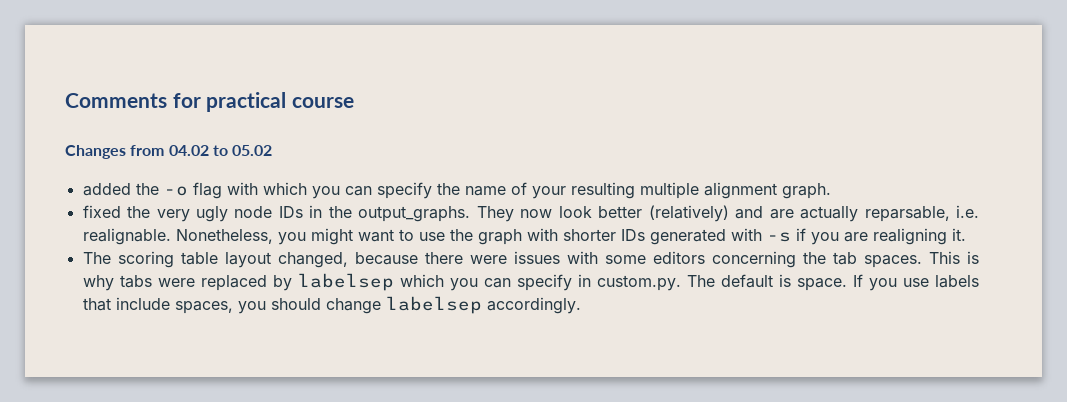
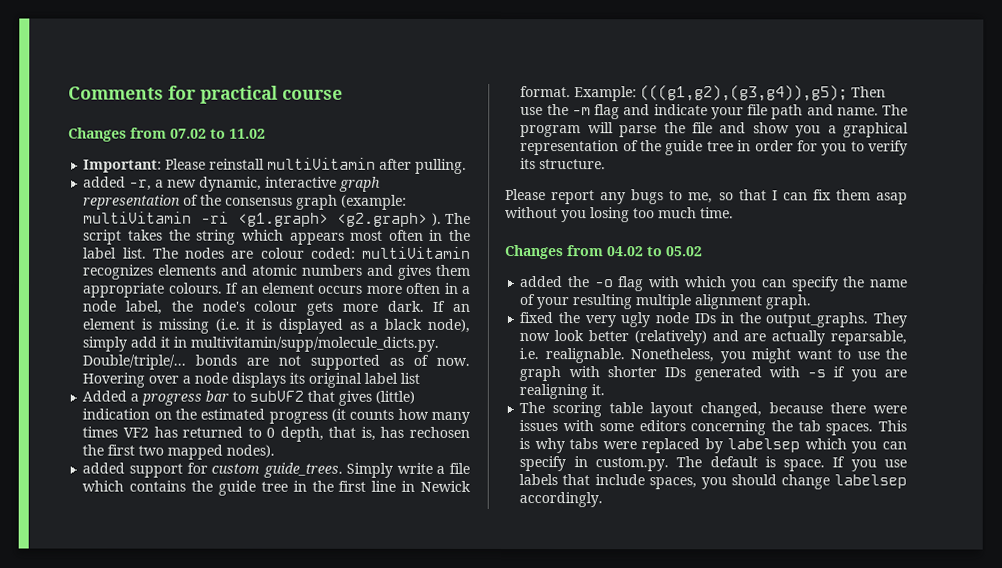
(354, 102) none -> [68,127,266,142] [83,157,468,174] [83,176,382,192] [83,194,408,210] [83,211,472,227] [83,229,471,245] [83,246,472,259] [83,264,471,280] [82,282,470,298] [82,300,471,316] [82,318,470,334] [82,336,440,352] [82,354,470,370] [82,372,421,388] [82,390,416,406] [82,408,470,424] [82,426,471,442] [82,444,276,460] [82,462,470,478] [82,480,472,496] [520,85,887,102] [520,104,909,120] [520,122,909,138] [520,140,909,156] [520,158,607,170] [505,189,908,205] [505,207,734,223] // Changes from 07.02 to 11.02 // Important: Please reinstall multiVitamin after pulling. // added -r, a new dynamic, interactive graph representation of the consensus graph (example: multiVitamin -ri <g1.graph> <g2.graph> ). The script takes the string which appears most often in the label list. The nodes are colour coded: multiVitamin recognizes elements and atomic numbers and gives them appropriate colours. If an element occurs more often in a node label, the node's colour gets more dark. If an element is missing (i.e. it is displayed as a black node), simply add it in multivitamin/supp/molecule_dicts.py. Double/triple/... bonds are not supported as of now. Hovering over a node displays its original label list // Added a progress bar to subVF2 that gives (little) indication on the estimated progress (it counts how many times VF2 has returned to 0 depth, that is, has rechosen the first two mapped nodes). // added support for custom guide_trees. Simply write a file which contains the guide tree in the first line in Newick format. Example: (((g1,g2),(g3,g4)),g5); Then use the -m flag and indicate your file path and name. The program will parse the file and show you a graphical representation of the guide tree in order for you to verify its structure. // Please report any bugs to me, so that I can fix them asap without you losing too much time.

